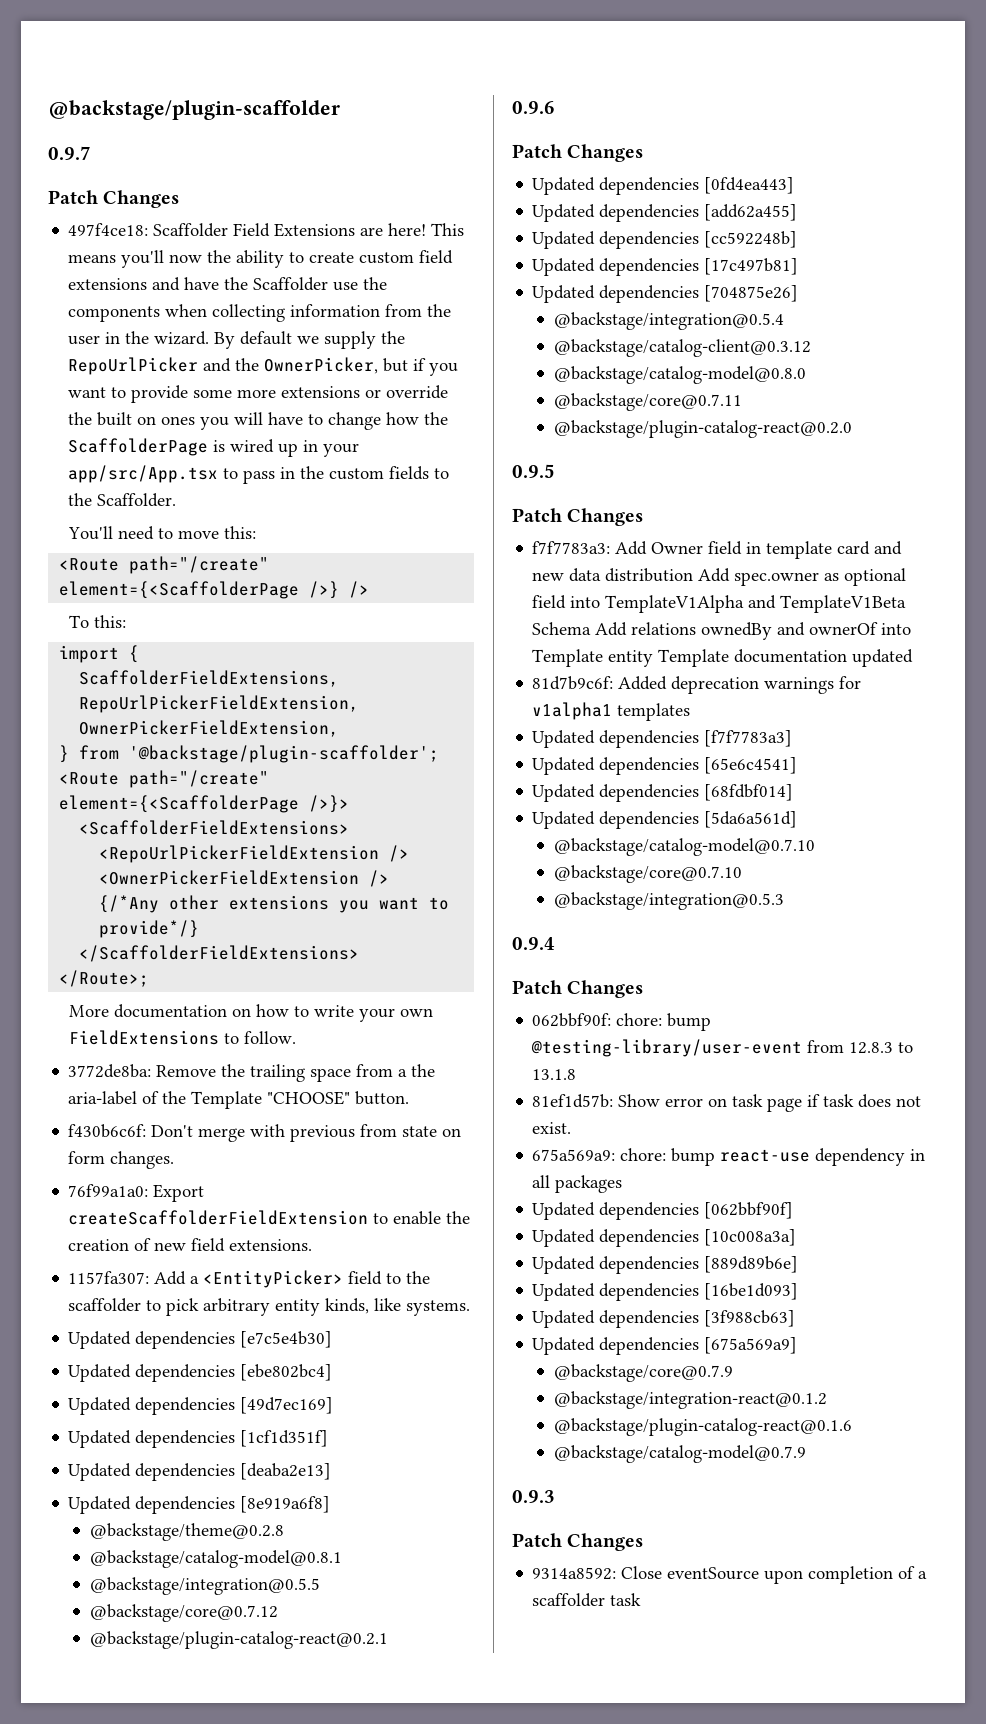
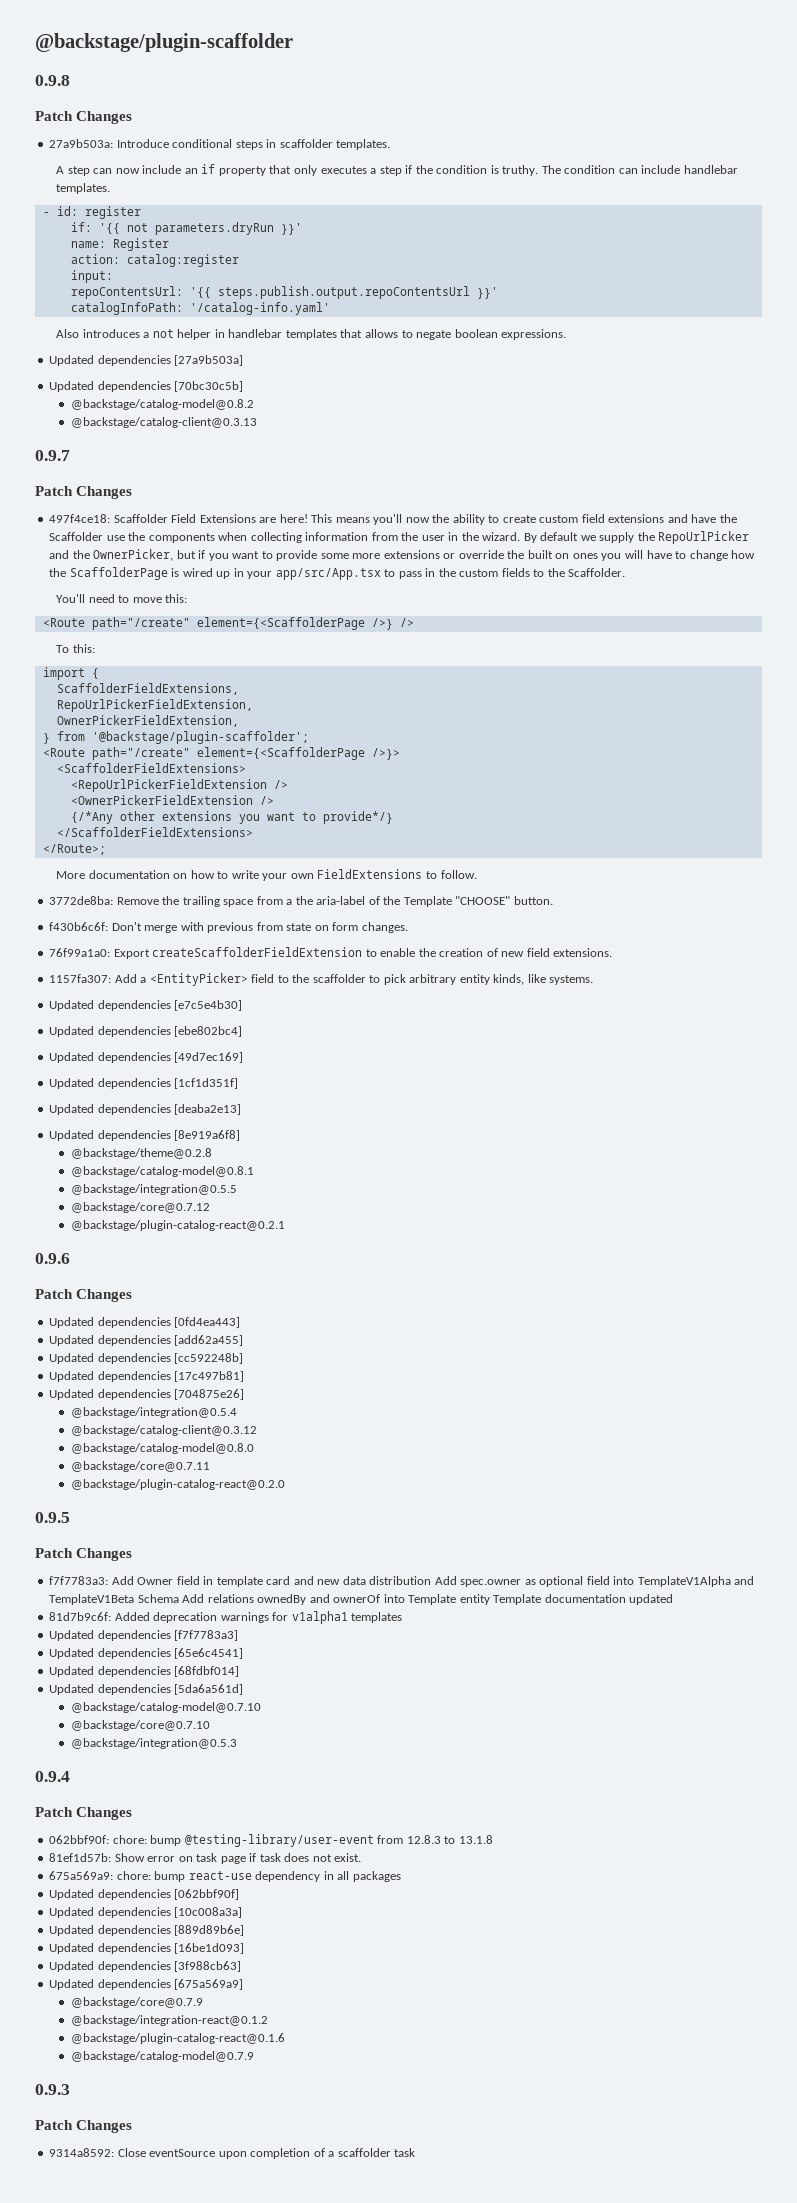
(340, 110) none -> [35,75,70,86] [35,111,133,124] [49,139,391,150] [56,164,738,176] [56,183,111,194] [42,206,141,219] [70,222,302,235] [70,238,169,251] [70,254,239,267] [70,270,113,283] [70,286,498,299] [70,302,330,315] [56,329,567,340] [49,355,244,366] [49,381,244,392] [70,399,254,410] [70,417,257,428] // 0.9.8 // Patch Changes // 27a9b503a: Introduce conditional steps in scaffolder templates. // A step can now include an if property that only executes a step if the condition is truthy. The condition can include handlebar templates. // - id: register // if: '{{ not parameters.dryRun }}' // name: Register // action: catalog:register // input: // repoContentsUrl: '{{ steps.publish.output.repoContentsUrl }}' // catalogInfoPath: '/catalog-info.yaml' // Also introduces a not helper in handlebar templates that allows to negate boolean expressions. // Updated dependencies [27a9b503a] // Updated dependencies [70bc30c5b] // @backstage/catalog-model@0.8.2 // @backstage/catalog-client@0.3.13

